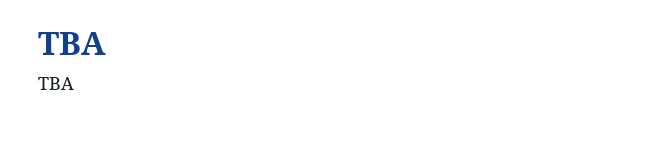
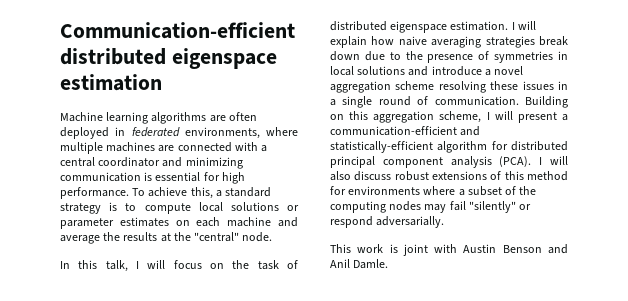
[38,32,106,55] [38,77,74,90] TBA // TBA -> [60,22,295,39] [60,48,277,69] [60,74,162,91] [60,112,257,124] [60,127,298,139] [60,142,268,154] [60,157,243,169] [60,172,245,184] [60,187,272,199] [60,202,299,214] [60,217,298,229] [60,232,273,244] [60,260,298,272] [330,21,536,33] [330,36,568,48] [330,51,568,63] [330,66,524,76] [330,81,568,93] [330,96,568,108] [330,111,568,123] [330,126,481,136] [330,141,568,153] [330,156,568,168] [330,171,568,181] [330,186,537,196] [330,201,532,213] [330,216,445,228] [330,244,568,256] [330,259,389,269] Communication-efficient distributed eigenspace estimation // Machine learning algorithms are often deployed in federated environments, where multiple machines are connected with a central coordinator and minimizing communication is essential for high performance. To achieve this, a standard strategy is to compute local solutions or parameter estimates on each machine and average the results at the "central" node. // In this talk, I will focus on the task of distributed eigenspace estimation. I will explain how naive averaging strategies break down due to the presence of symmetries in local solutions and introduce a novel aggregation scheme resolving these issues in a single round of communication. Building on this aggregation scheme, I will present a communication-efficient and statistically-efficient algorithm for distributed principal component analysis (PCA). I will also discuss robust extensions of this method for environments where a subset of the computing nodes may fail "silently" or respond adversarially. // This work is joint with Austin Benson and Anil Damle.

